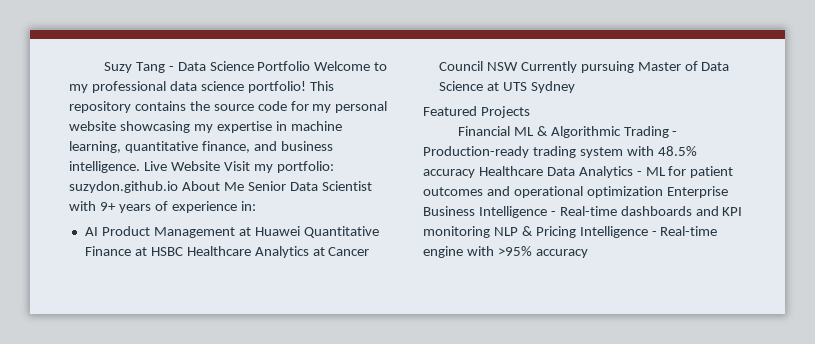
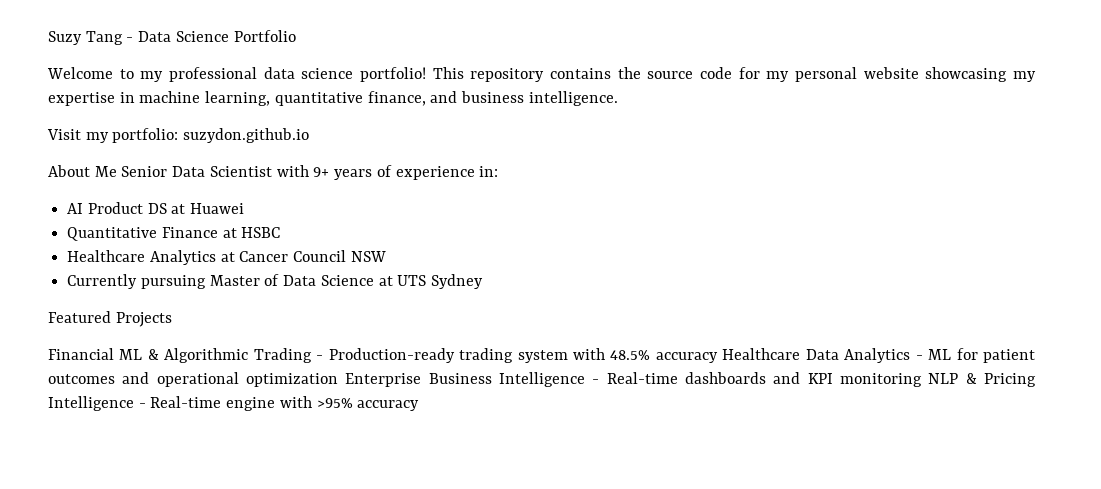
(311, 66) none -> (296, 36) //
[143,161,220,171] Live Website -> (618, 98) //
(178, 187) none -> (310, 135) //
[153,227,235,238] Management -> [147,203,167,214] DS
(300, 231) none -> (245, 208) //
(183, 251) none -> (281, 232) //
(518, 66) none -> (386, 256) //

